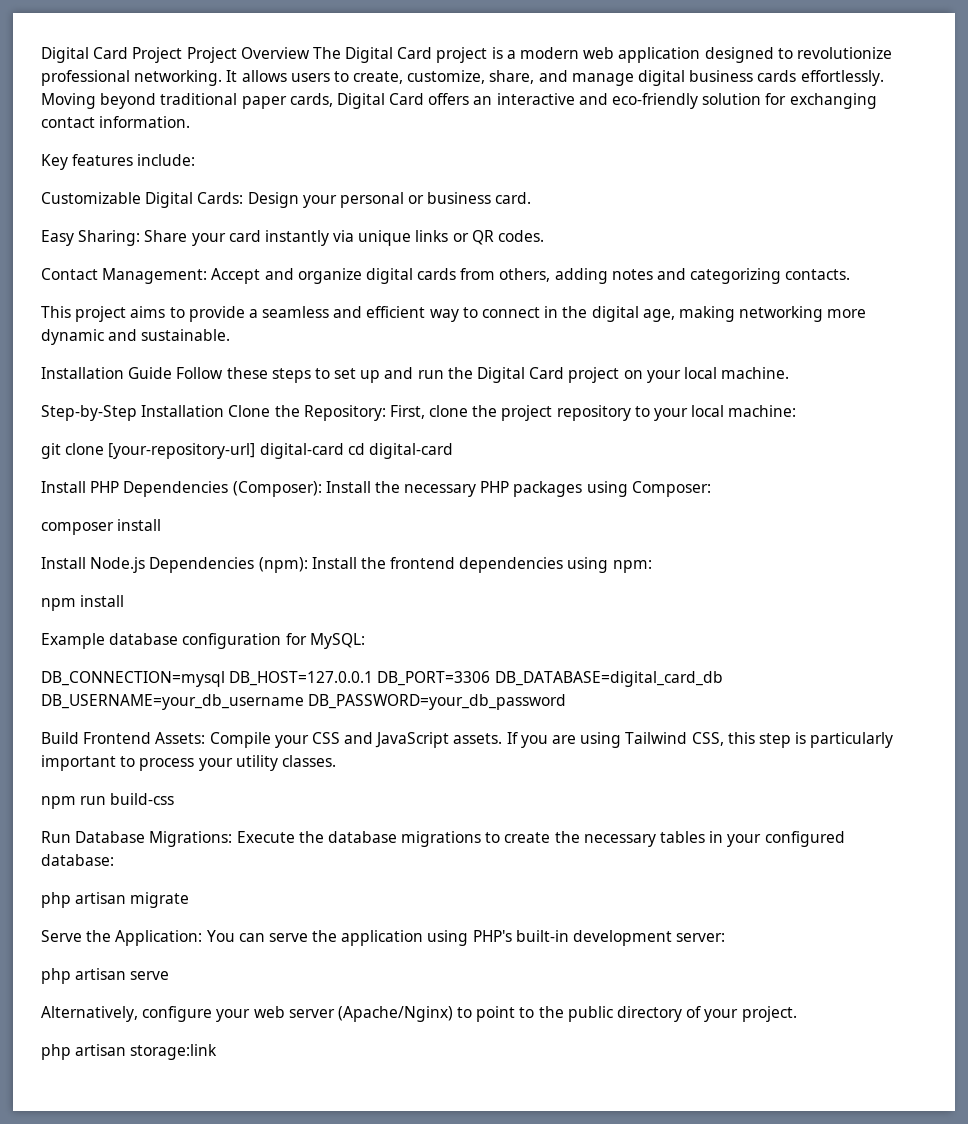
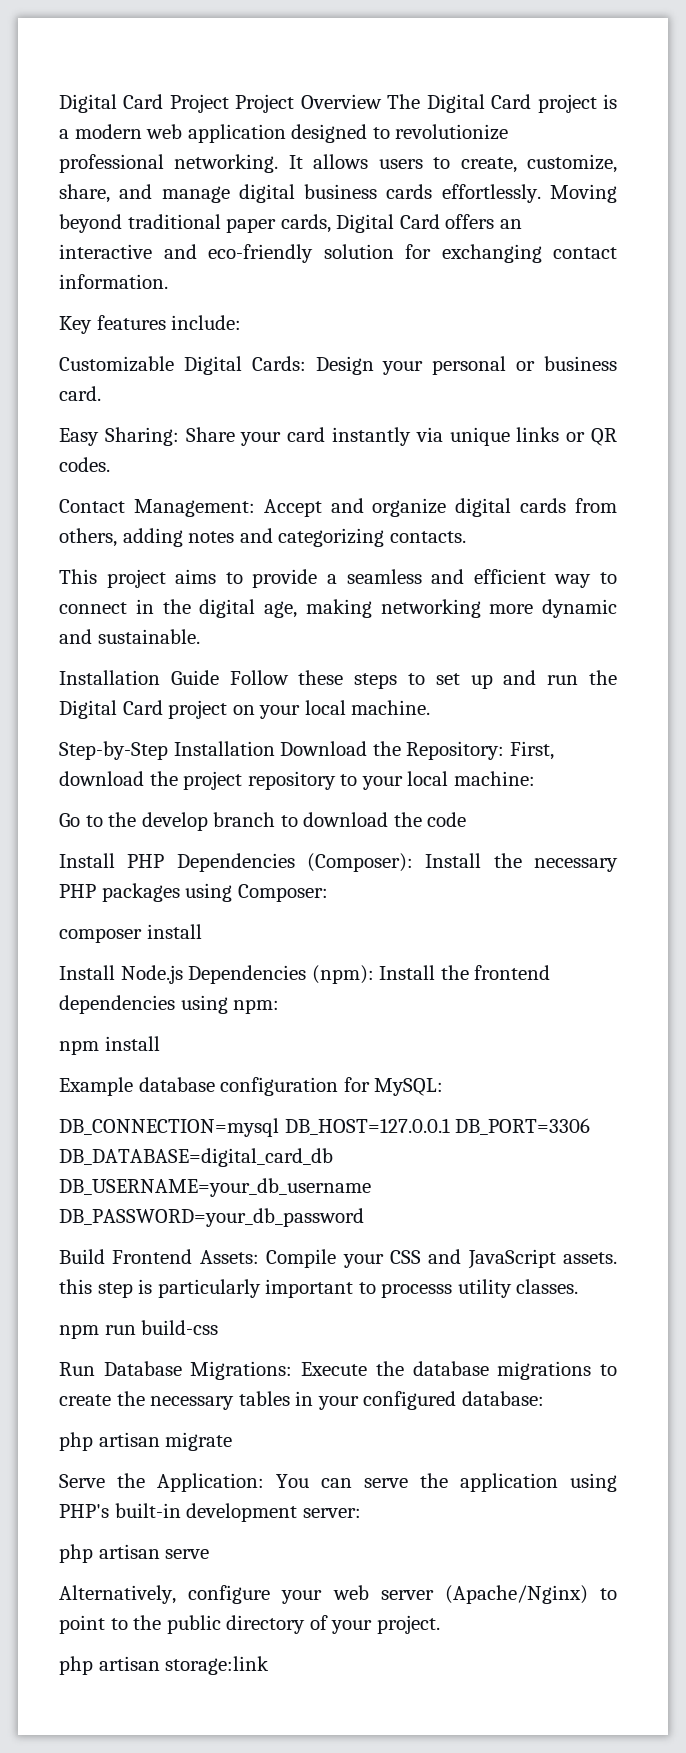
[228,405,271,417] Clone -> [280,741,368,756] Download
[429,405,469,417] clone -> [59,771,144,786] download
[41,443,453,459] git clone [your-repository-url] digital-card cd digital-card -> [59,812,467,831] Go to the develop branch to download the code
[506,732,724,748] If you are using Tailwind CSS, -> (617, 1258) none
[139,758,233,771] process your -> [381,1283,453,1298] processs

